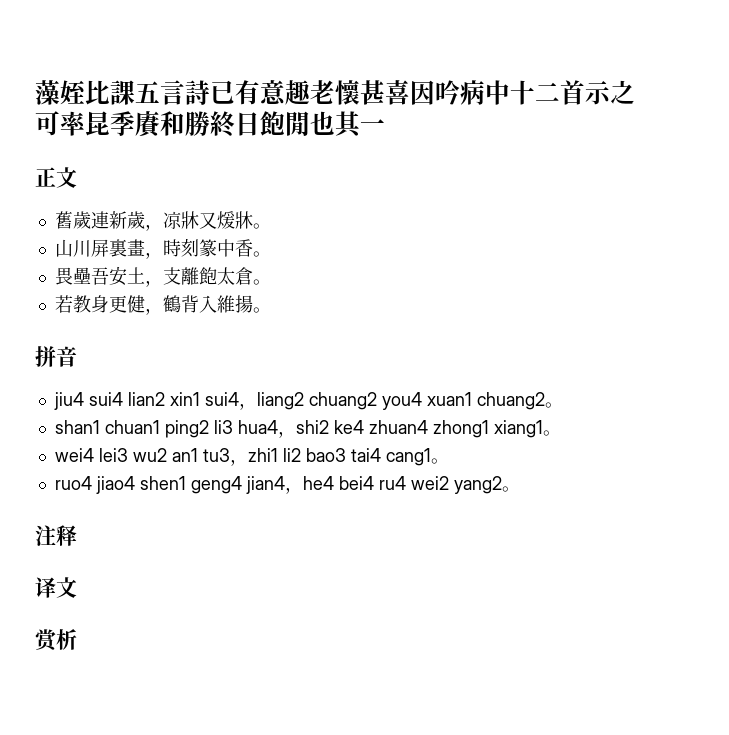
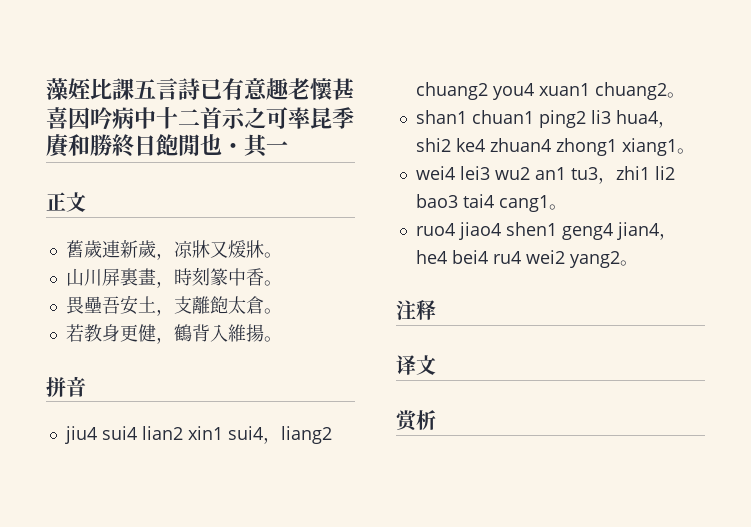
(335, 123) none -> [222,143,244,153] ・

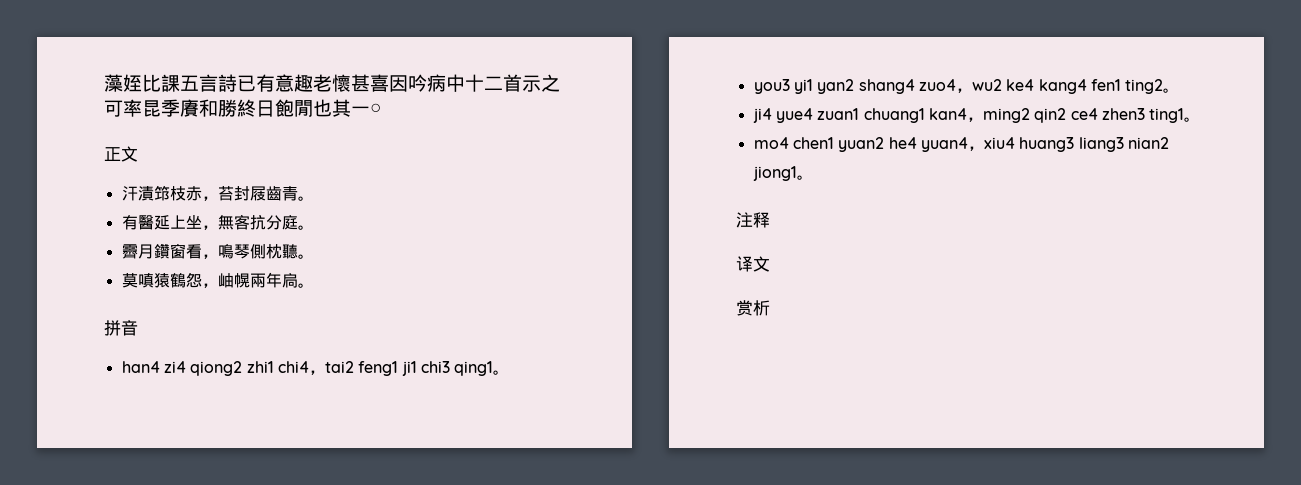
[222,143,244,153] ・ -> (332, 108) none
(288, 147) none -> [370,103,381,115] ○
[65,240,282,260] [65,267,282,288] [65,295,282,316] [65,324,282,344] [46,376,86,397] [64,426,332,444] [415,82,685,100] [415,110,676,128] [415,138,695,156] [415,166,675,184] [415,194,567,212] [415,222,677,240] [415,250,620,268] 舊歲連新歲，凉牀又煖牀。 // 山川屏裏畫，時刻篆中香。 // 畏壘吾安土，支離飽太倉。 // 若教身更健，鶴背入維揚。 // 拼音 // jiu4 sui4 lian2 xin1 sui4，liang2 chuang2 you4 xuan1 chuang2。 // shan1 chuan1 ping2 li3 hua4，shi2 ke4 zhuan4 zhong1 xiang1。 // wei4 lei3 wu2 an1 tu3，zhi1 li2 bao3 tai4 cang1。 // ruo4 jiao4 shen1 geng4 jian4，he4 bei4 ru4 wei2 yang2 -> [121,185,314,201] [121,214,314,230] [121,243,314,259] [121,272,314,288] [104,320,138,336] [121,361,510,376] [753,79,1180,94] [752,108,1201,123] [753,137,1169,152] [752,166,797,181] 汗漬筇枝赤，苔封屐齒青。 // 有醫延上坐，無客抗分庭。 // 霽月鑽窗看，鳴琴側枕聽。 // 莫嗔猿鶴怨，岫幌兩年扃。 // 拼音 // han4 zi4 qiong2 zhi1 chi4，tai2 feng1 ji1 chi3 qing1。 // you3 yi1 yan2 shang4 zuo4，wu2 ke4 kang4 fen1 ting2。 // ji4 yue4 zuan1 chuang1 kan4，ming2 qin2 ce4 zhen3 ting1。 // mo4 chen1 yuan2 he4 yuan4，xiu4 huang3 liang3 nian2 jiong1

